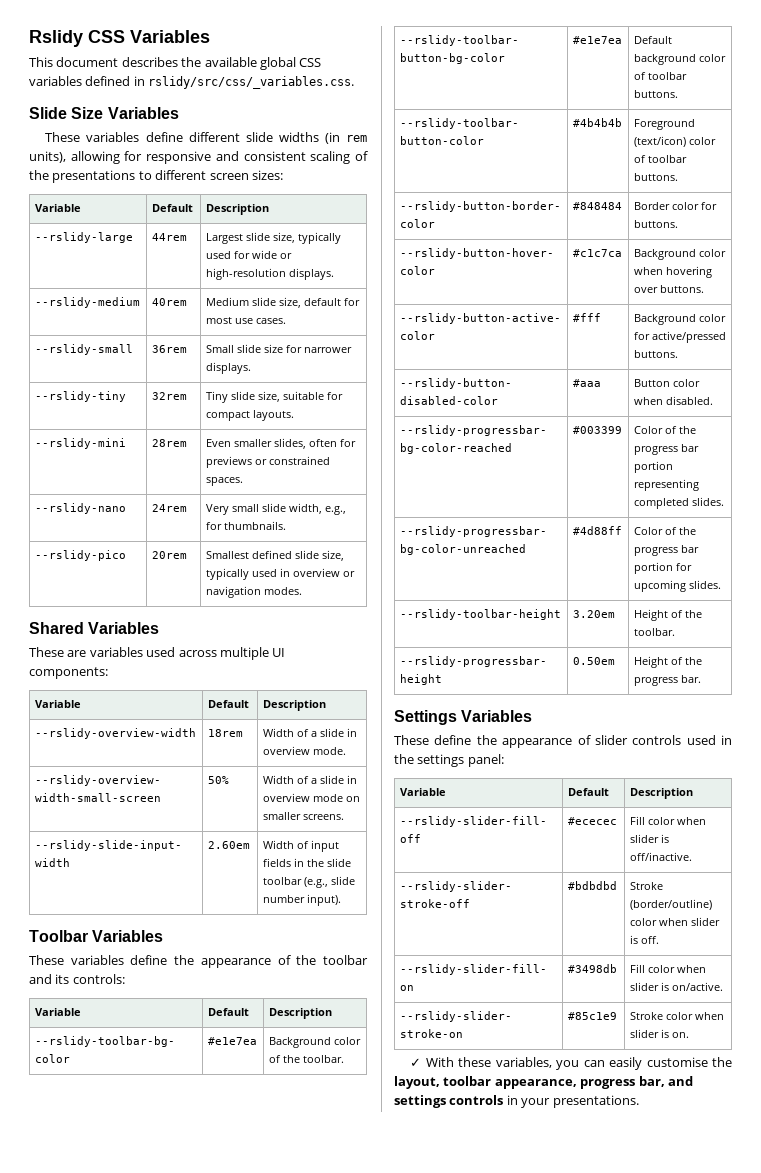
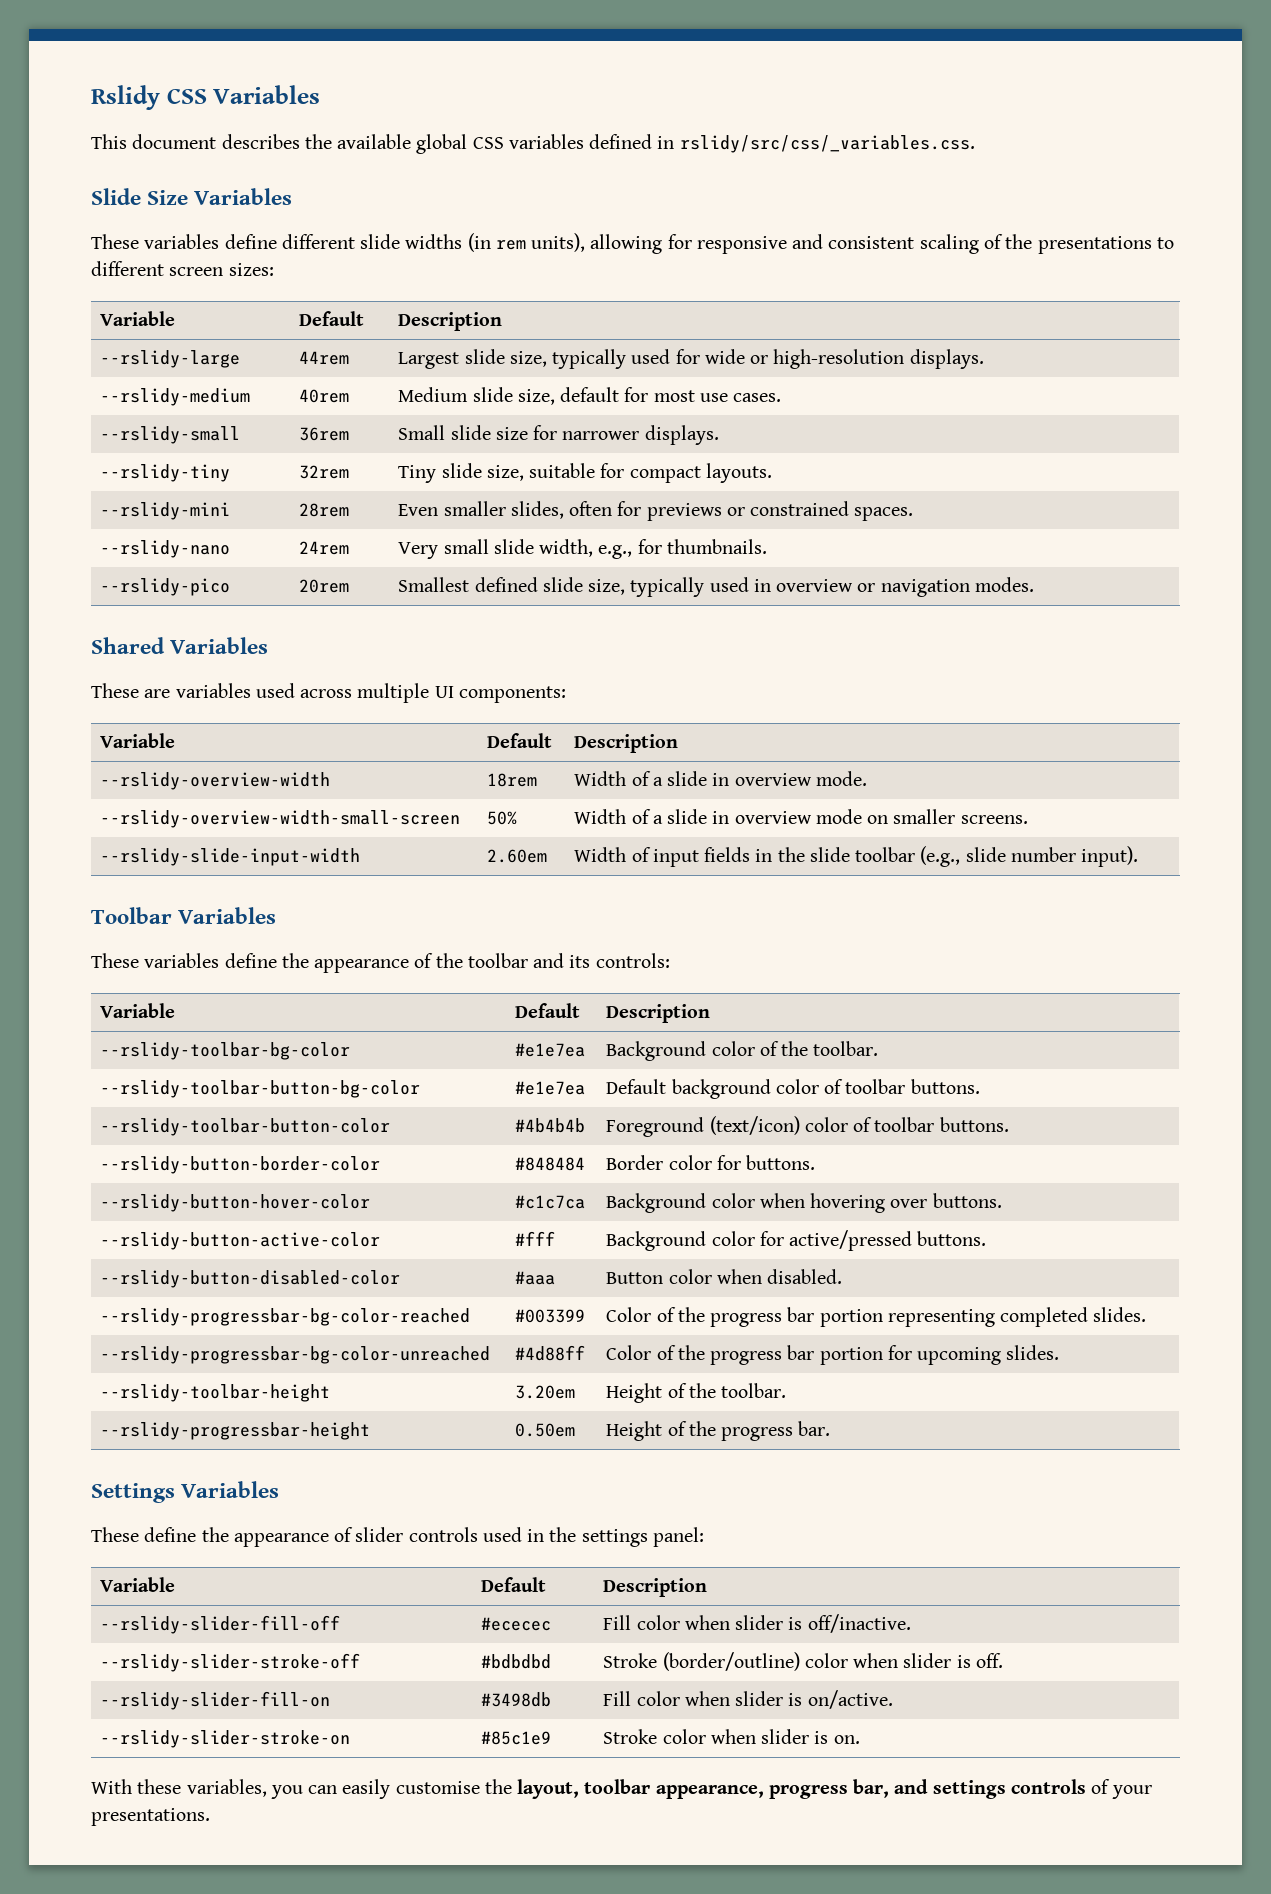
[410,1058,422,1067] ✓ -> (860, 1739) none
[506,1095,518,1105] in -> [1091,1779,1111,1794] of

